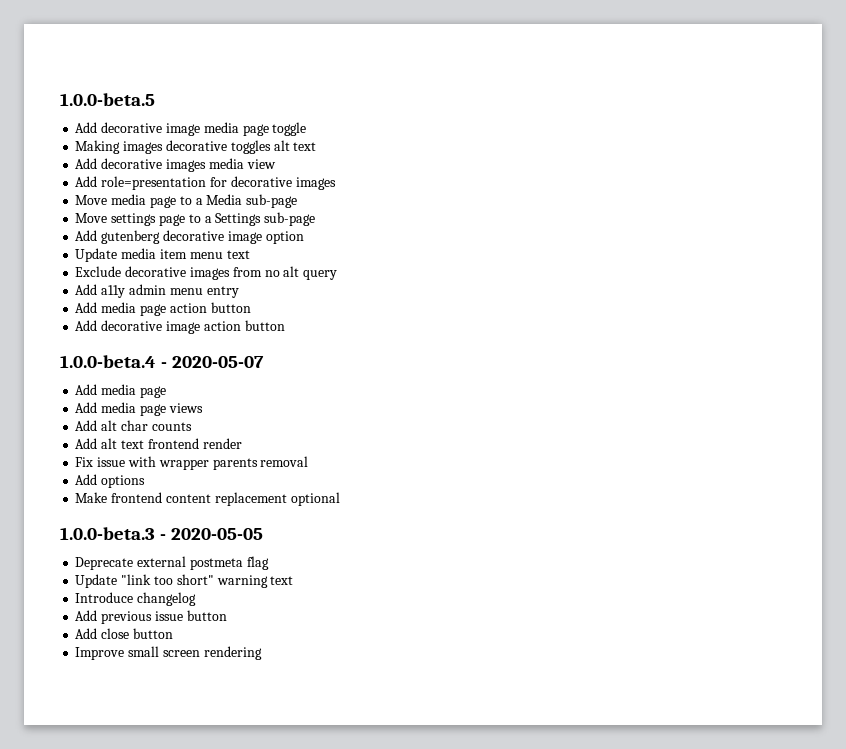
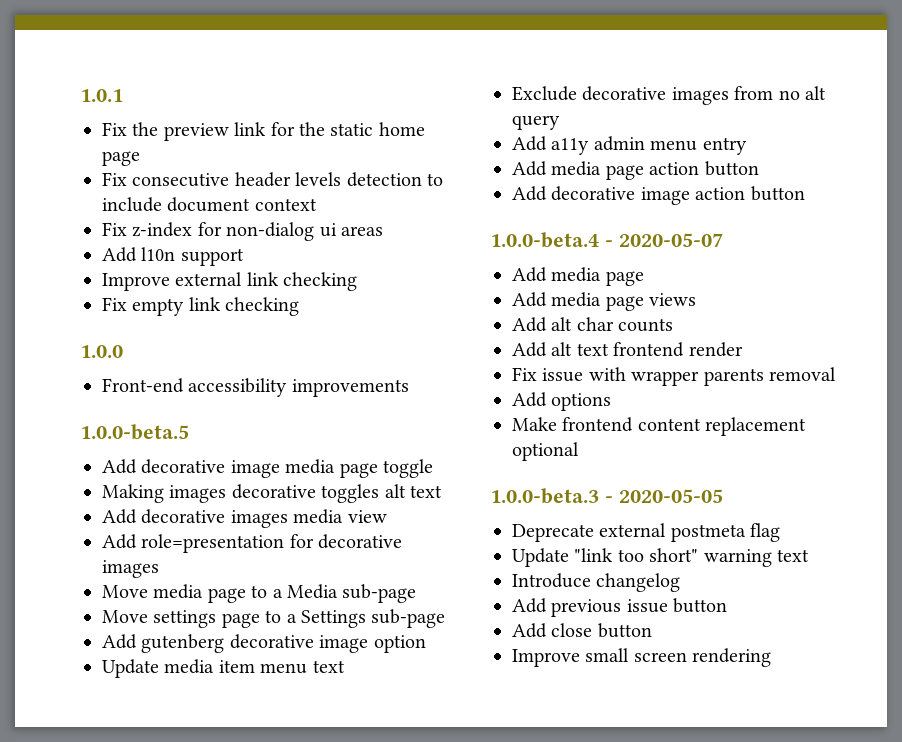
(60, 99) none -> [80,89,123,102] [102,122,425,141] [102,151,140,166] [102,172,443,187] [102,197,317,212] [102,222,383,241] [102,247,244,266] [102,272,358,291] [102,297,300,316] [80,345,123,358] [102,378,409,397] 1.0.1 // Fix the preview link for the static home page // Fix consecutive header levels detection to include document context // Fix z-index for non-dialog ui areas // Add l10n support // Improve external link checking // Fix empty link checking // 1.0.0 // Front-end accessibility improvements //

